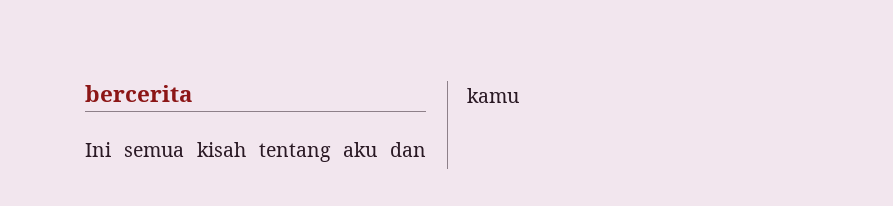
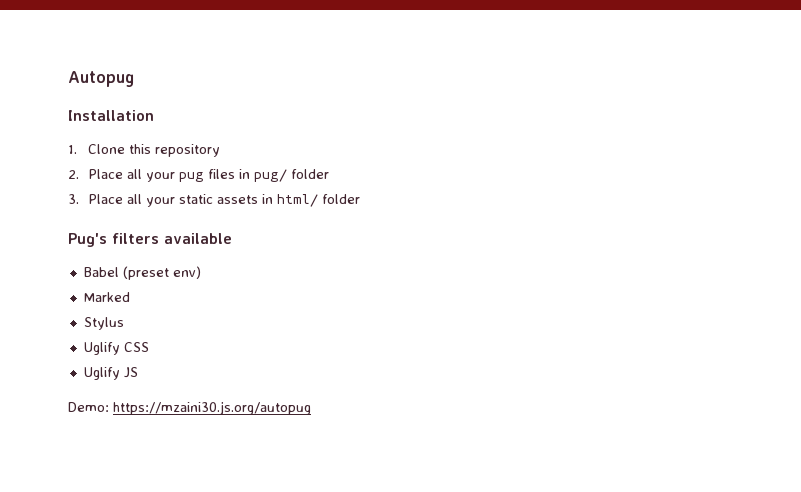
[85,85,192,102] [85,142,426,162] [467,88,519,103] bercerita // Ini semua kisah tentang aku dan kamu -> [68,71,134,87] [68,110,154,121] [68,144,220,157] [68,169,329,182] [68,194,360,207] [68,233,232,247] [83,266,201,280] [83,292,130,302] [83,317,124,330] [83,342,149,355] [83,367,138,380] [68,401,311,415] Autopug // Installation // 1. Clone this repository // 2. Place all your pug files in pug/ folder // 3. Place all your static assets in html/ folder // Pug's filters available // Babel (preset env) // Marked // Stylus // Uglify CSS // Uglify JS // Demo: https://mzaini30.js.org/autopug

